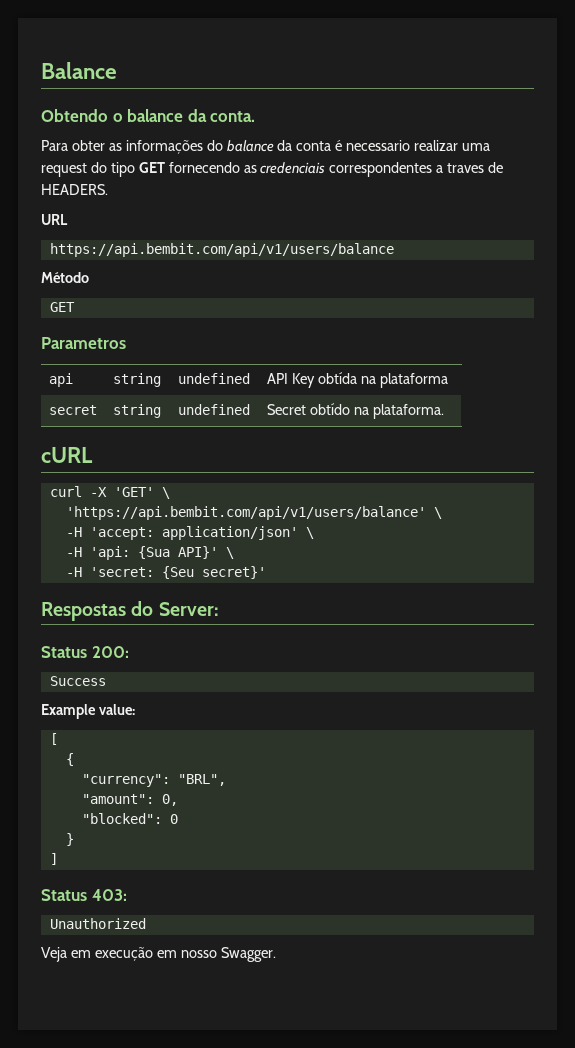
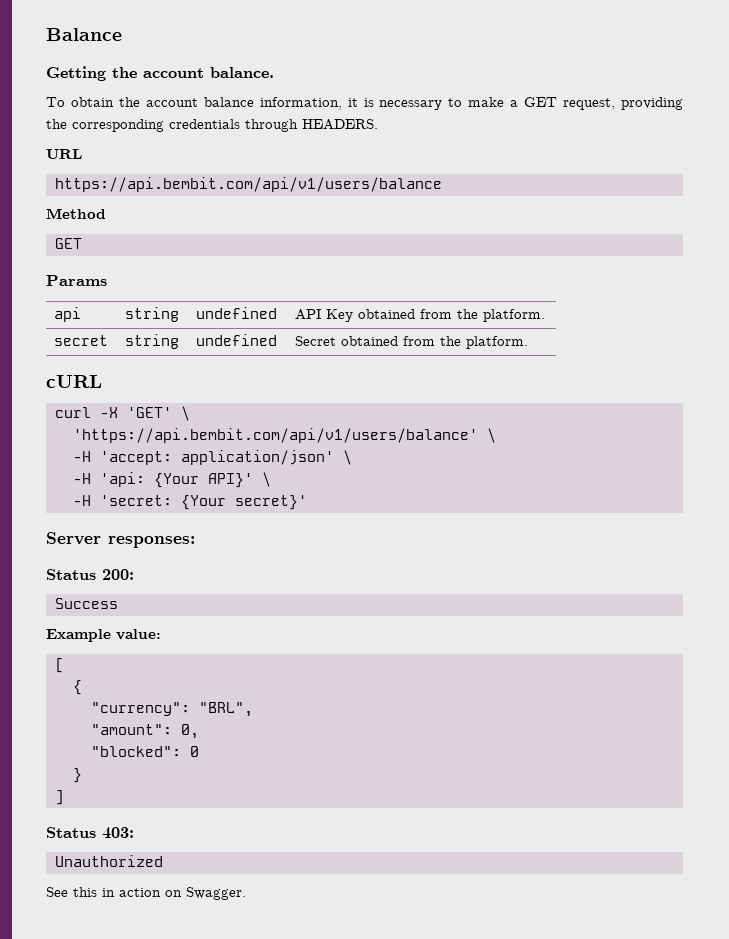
[41,109,256,122] [41,140,491,154] [41,162,504,177] Obtendo o balance da conta. // Para obter as informações do balance da conta é necessario realizar uma request do tipo GET fornecendo as credenciais correspondentes a traves de -> [46,66,274,81] [46,97,684,110] [46,119,298,132] Getting the account balance. // To obtain the account balance information, it is necessary to make a GET request, providing the corresponding credentials through
[41,272,89,283] Método -> [46,208,106,219] Method
[41,337,126,349] Parametros -> [46,275,107,286] Params
[317,372,448,388] obtída na plataforma -> [358,309,546,322] obtained from the platform.
[309,403,444,419] obtído na plataforma. -> [341,336,529,349] obtained from the platform.
[137,546,170,559] {Sua -> [153,473,199,488] {Your
[161,566,194,579] {Seu -> [180,495,226,510] {Your
[41,601,219,621] Respostas do Server: -> [46,532,195,548] Server responses:
[41,947,217,962] Veja em execução em nosso -> [46,887,182,897] See this in action on

